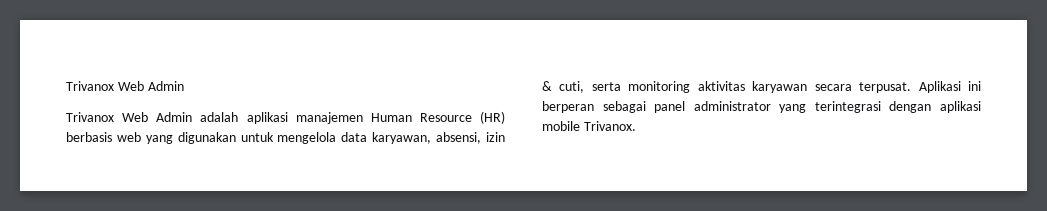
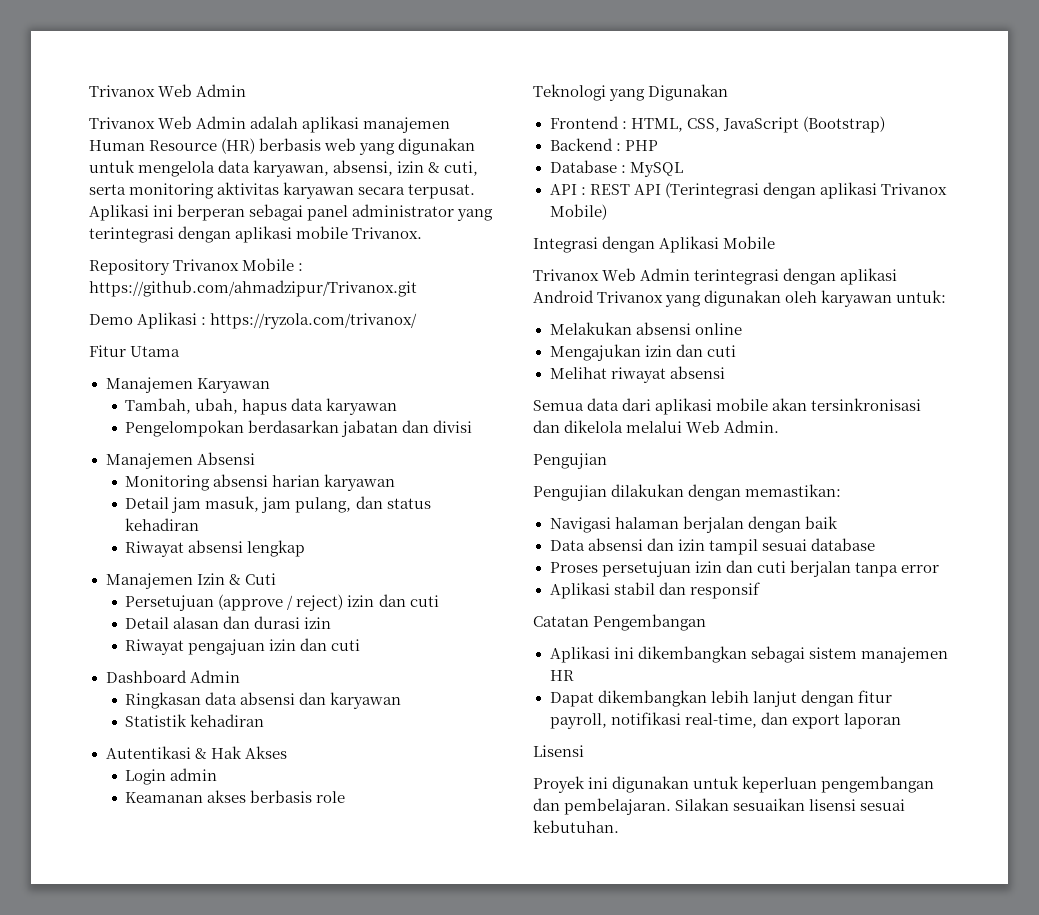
(636, 126) none -> [89,258,304,275] [89,280,417,297] [89,312,418,329] [89,345,181,357] [105,377,270,393] [125,398,398,415] [125,420,473,437] [105,452,255,469] [125,474,396,491] [125,496,431,513] [125,518,200,531] [125,540,306,557] [105,573,276,589] [125,594,439,611] [125,616,332,629] [125,638,361,655] [105,670,240,683] [125,692,402,709] [125,714,265,727] [105,746,287,759] [125,768,218,785] [125,790,346,803] [533,84,729,101] [549,116,885,133] [549,138,658,151] [549,160,683,177] [549,182,947,199] [549,204,607,220] [533,236,776,253] [533,268,898,285] [533,290,947,307] [549,322,742,335] [549,344,736,361] [549,366,725,383] [533,398,922,415] [533,420,780,433] [533,453,607,469] [533,484,842,501] [549,516,838,533] [549,538,875,555] [549,560,939,577] [549,582,760,599] [533,614,707,631] [549,646,948,663] [549,670,574,681] [549,690,892,707] [549,712,901,729] [533,745,584,757] [533,776,935,793] [533,798,906,815] [533,820,619,833] // Repository Trivanox Mobile : https://github.com/ahmadzipur/Trivanox.git // Demo Aplikasi : https://ryzola.com/trivanox/ // Fitur Utama // Manajemen Karyawan // Tambah, ubah, hapus data karyawan // Pengelompokan berdasarkan jabatan dan divisi // Manajemen Absensi // Monitoring absensi harian karyawan // Detail jam masuk, jam pulang, dan status kehadiran // Riwayat absensi lengkap // Manajemen Izin & Cuti // Persetujuan (approve / reject) izin dan cuti // Detail alasan dan durasi izin // Riwayat pengajuan izin dan cuti // Dashboard Admin // Ringkasan data absensi dan karyawan // Statistik kehadiran // Autentikasi & Hak Akses // Login admin // Keamanan akses berbasis role // Teknologi yang Digunakan // Frontend : HTML, CSS, JavaScript (Bootstrap) // Backend : PHP // Database : MySQL // API : REST API (Terintegrasi dengan aplikasi Trivanox Mobile) // Integrasi dengan Aplikasi Mobile // Trivanox Web Admin terintegrasi dengan aplikasi Android Trivanox yang digunakan oleh karyawan untuk: // Melakukan absensi online // Mengajukan izin dan cuti // Melihat riwayat absensi // Semua data dari aplikasi mobile akan tersinkronisasi dan dikelola melalui Web Admin. // Pengujian // Pengujian dilakukan dengan memastikan: // Navigasi halaman berjalan dengan baik // Data absensi dan izin tampil sesuai database // Proses persetujuan izin dan cuti berjalan tanpa error // Aplikasi stabil dan responsif // Catatan Pengembangan // Aplikasi ini dikembangkan sebagai sistem manajemen HR // Dapat dikembangkan lebih lanjut dengan fitur payroll, notifikasi real-time, dan export laporan // Lisensi // Proyek ini digunakan untuk keperluan pengembangan dan pembelajaran. Silakan sesuaikan lisensi sesuai kebutuhan.

